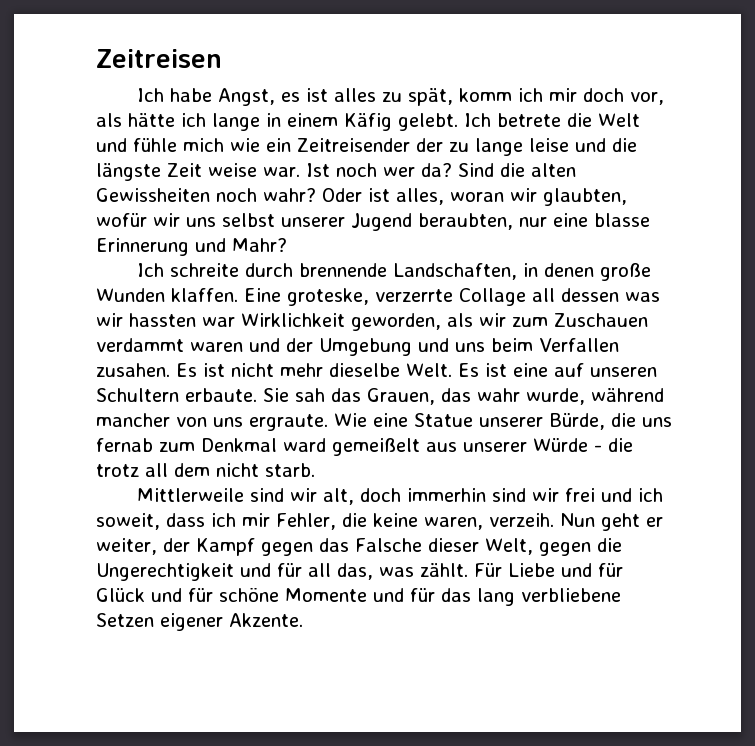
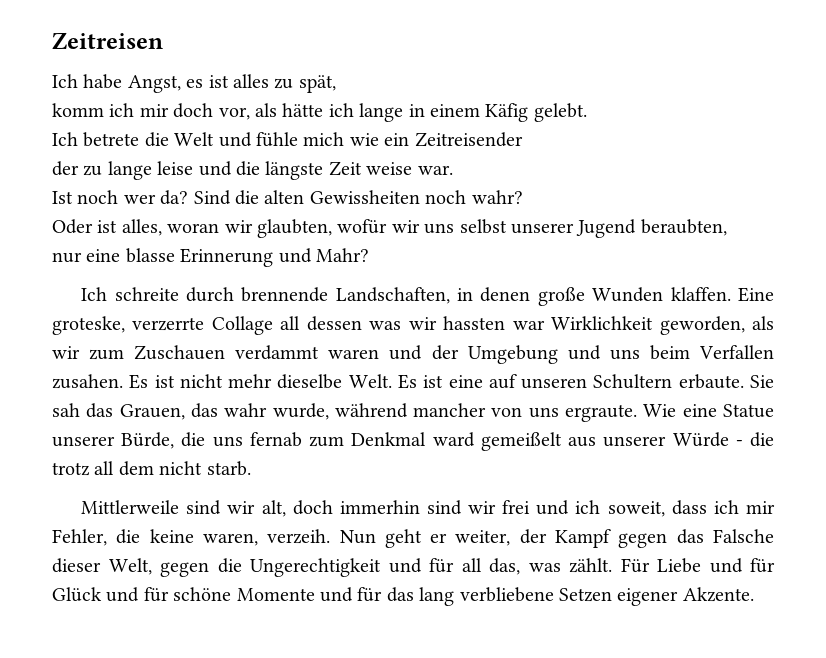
(453, 97) none -> (336, 84) //
(458, 122) none -> (587, 112) //
(410, 145) none -> (523, 139) //
(300, 172) none -> (453, 170) //
(316, 195) none -> (523, 197) //
(513, 221) none -> (727, 227) //

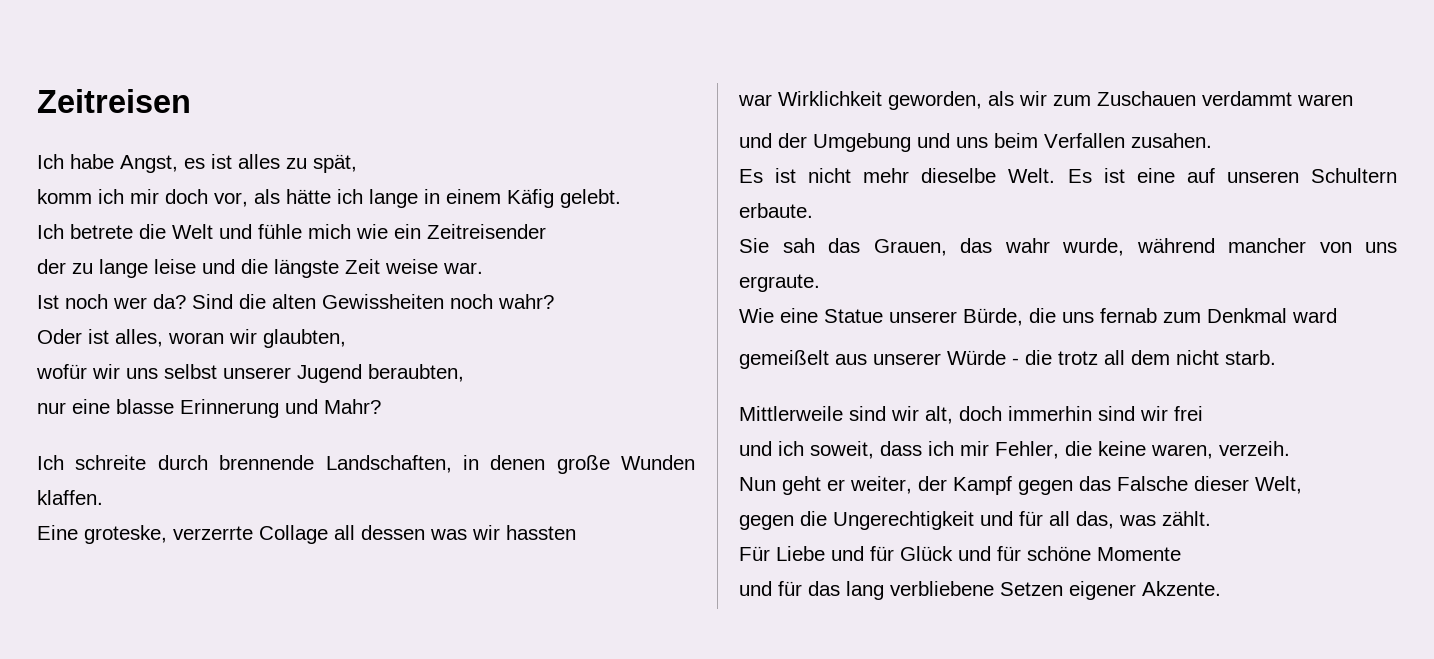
(332, 228) none -> (346, 338) //
(731, 294) none -> (103, 497) //
(506, 323) none -> (576, 532) //
(380, 354) none -> (1353, 100) //
(123, 381) none -> (1212, 140) //
(744, 381) none -> (813, 210) //
(638, 413) none -> (820, 283) //
(475, 439) none -> (1337, 315) //
(531, 507) none -> (1203, 413) //
(331, 536) none -> (1290, 448) //
(152, 566) none -> (1302, 485) //
(612, 565) none -> (1211, 518) //
(315, 594) none -> (1181, 554) //

